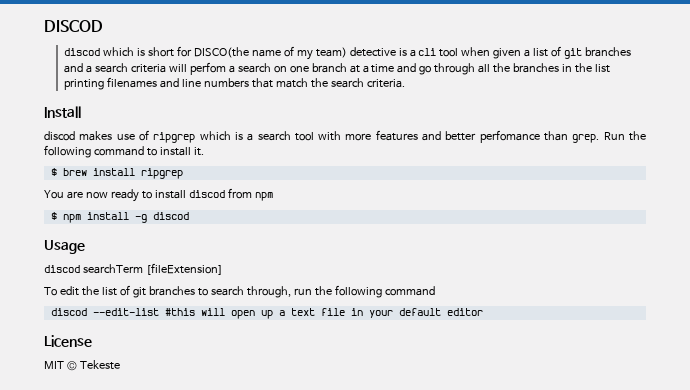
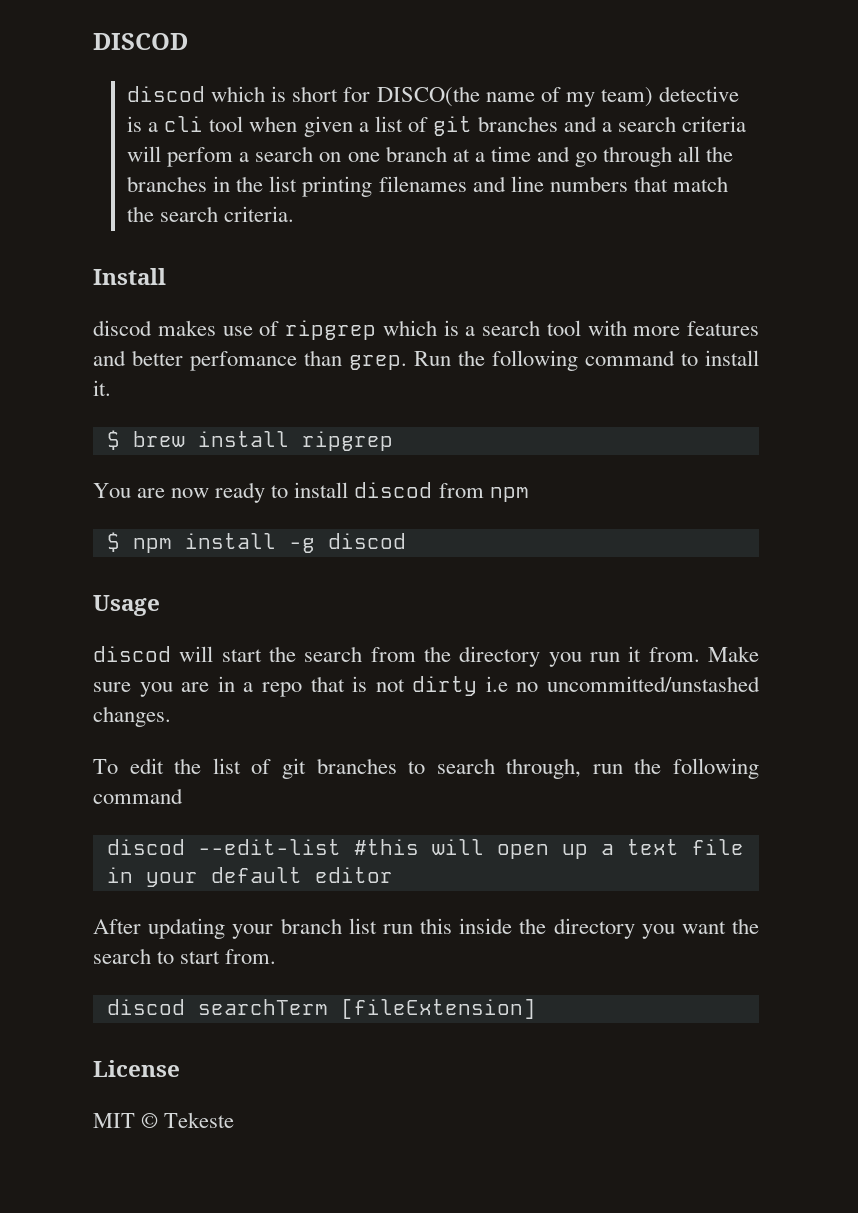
[82,263,223,275] searchTerm [fileExtension] -> [179,646,760,667] [93,676,760,697] [93,706,171,727] will start the search from the directory you run it from. Make sure you are in a repo that is not dirty i.e no uncommitted/unstashed changes.
(483, 312) none -> [93,918,759,939] [93,948,277,964] [106,999,536,1019] // After updating your branch list run this inside the directory you want the search to start from. // discod searchTerm [fileExtension]

